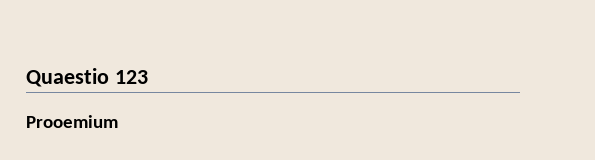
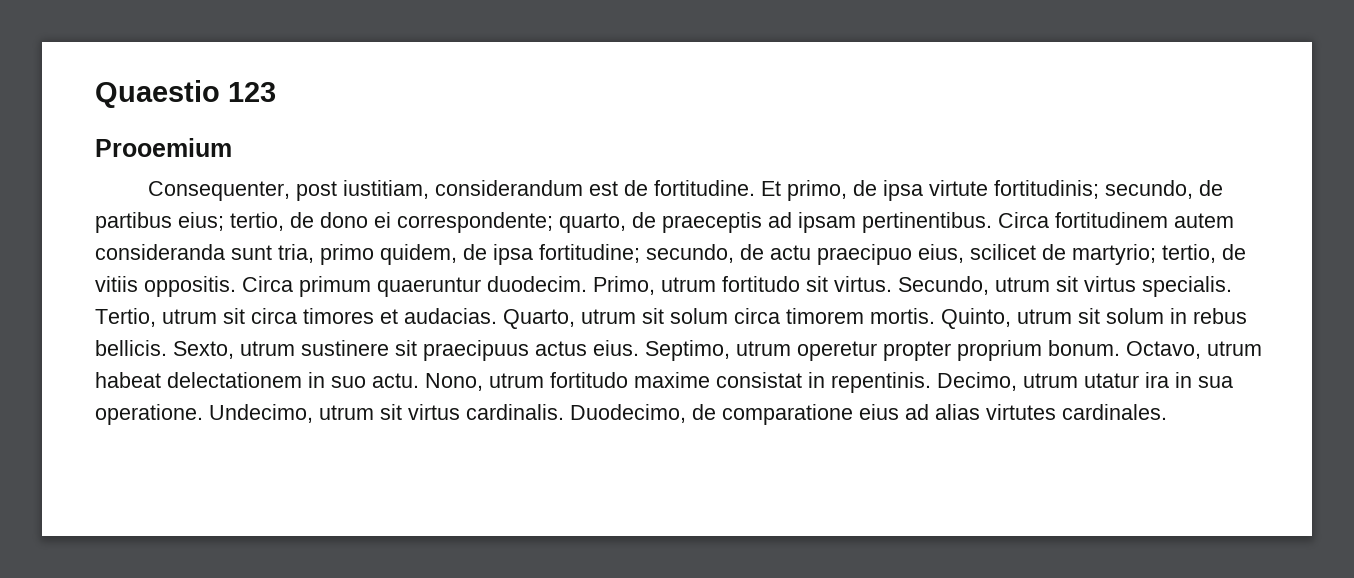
(118, 121) none -> [148,180,1224,201] [95,212,1234,233] [95,244,1246,265] [95,276,1232,297] [95,308,1247,329] [95,340,1262,361] [95,372,1233,393] [95,404,1167,425] // Consequenter, post iustitiam, considerandum est de fortitudine. Et primo, de ipsa virtute fortitudinis; secundo, de partibus eius; tertio, de dono ei correspondente; quarto, de praeceptis ad ipsam pertinentibus. Circa fortitudinem autem consideranda sunt tria, primo quidem, de ipsa fortitudine; secundo, de actu praecipuo eius, scilicet de martyrio; tertio, de vitiis oppositis. Circa primum quaeruntur duodecim. Primo, utrum fortitudo sit virtus. Secundo, utrum sit virtus specialis. Tertio, utrum sit circa timores et audacias. Quarto, utrum sit solum circa timorem mortis. Quinto, utrum sit solum in rebus bellicis. Sexto, utrum sustinere sit praecipuus actus eius. Septimo, utrum operetur propter proprium bonum. Octavo, utrum habeat delectationem in suo actu. Nono, utrum fortitudo maxime consistat in repentinis. Decimo, utrum utatur ira in sua operatione. Undecimo, utrum sit virtus cardinalis. Duodecimo, de comparatione eius ad alias virtutes cardinales.

